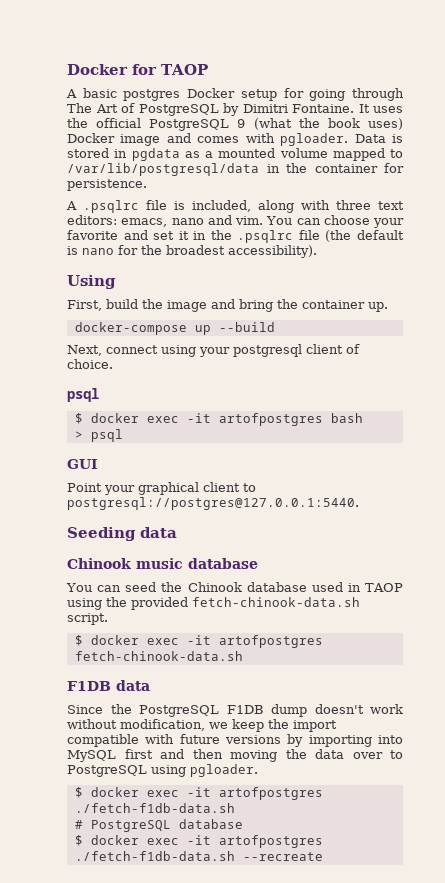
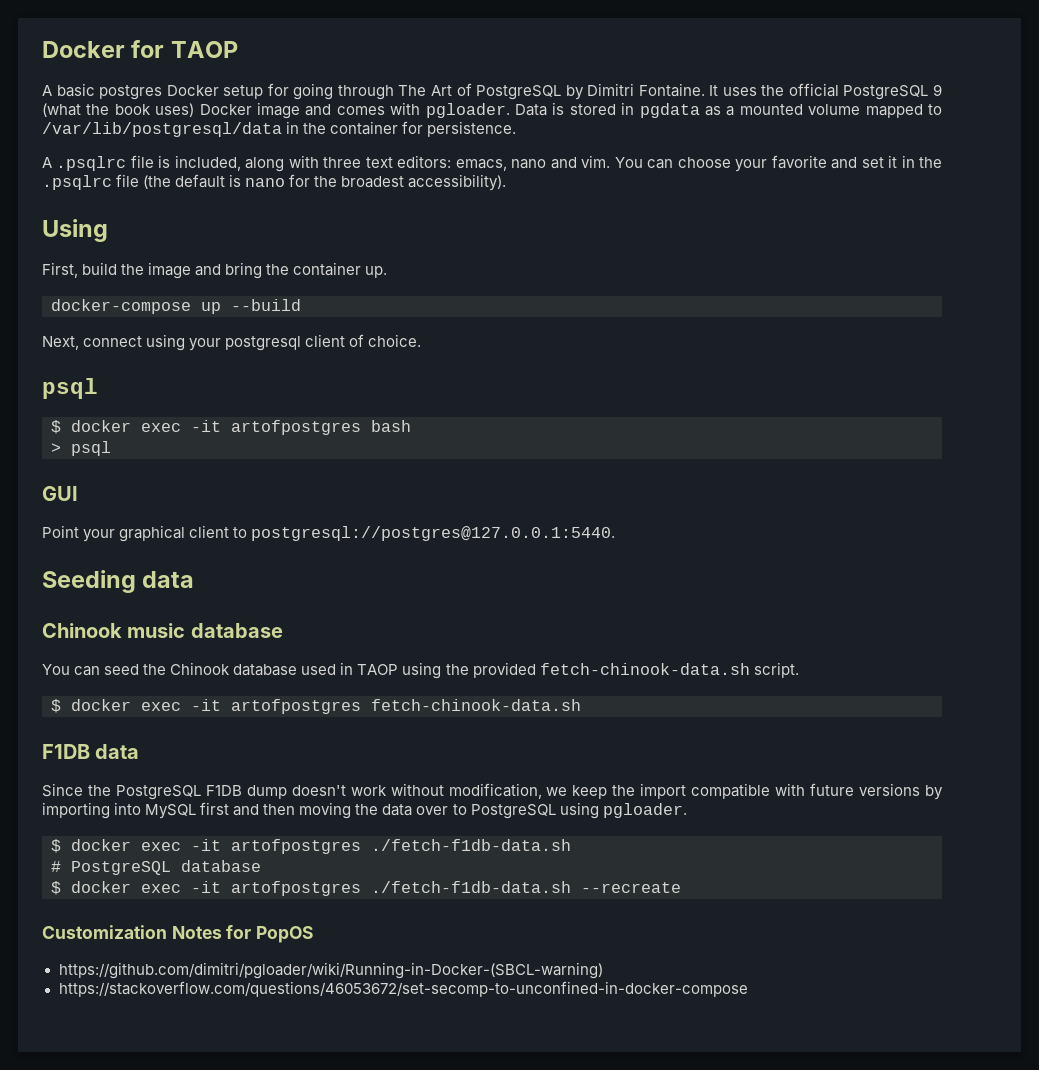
(323, 856) none -> [42,925,314,943] [58,962,603,979] [58,981,748,997] // Customization Notes for PopOS // https://github.com/dimitri/pgloader/wiki/Running-in-Docker-(SBCL-warning) // https://stackoverflow.com/questions/46053672/set-secomp-to-unconfined-in-docker-compose

